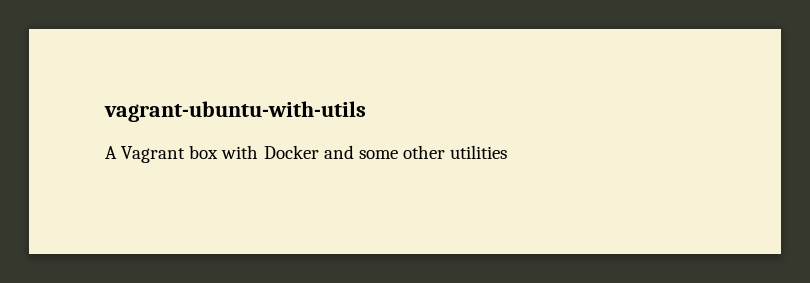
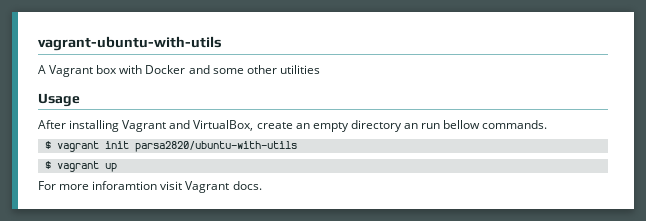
(508, 152) none -> [38,93,80,107] [38,120,548,132] [44,141,297,152] [44,161,117,172] [38,181,262,193] // Usage // After installing Vagrant and VirtualBox, create an empty directory an run bellow commands. // $ vagrant init parsa2820/ubuntu-with-utils // $ vagrant up // For more inforamtion visit Vagrant docs.

